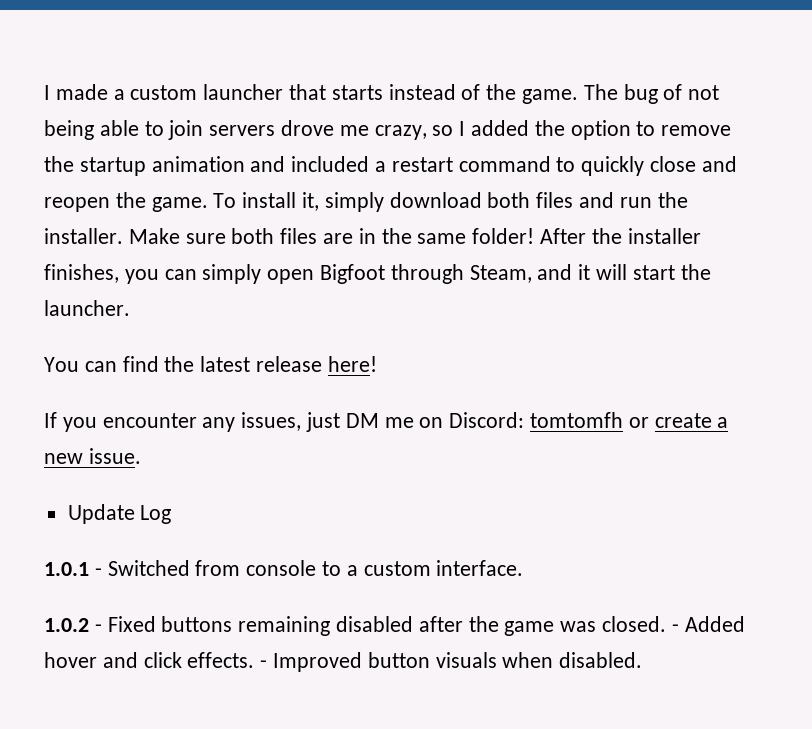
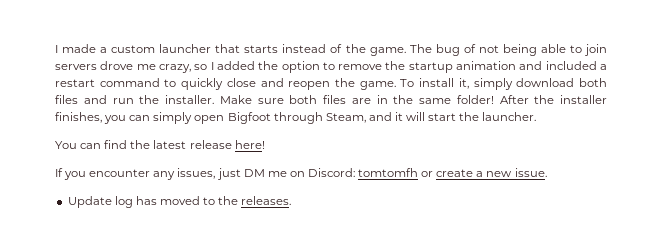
[140,505,172,524] [44,560,524,576] [44,616,745,636] [44,652,643,672] Log // 1.0.1 - Switched from console to a custom interface. // 1.0.2 - Fixed buttons remaining disabled after the game was closed. - Added hover and click effects. - Improved button visuals when disabled. -> [114,196,292,208] log has moved to the releases.

